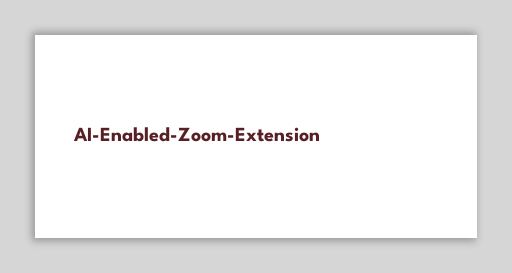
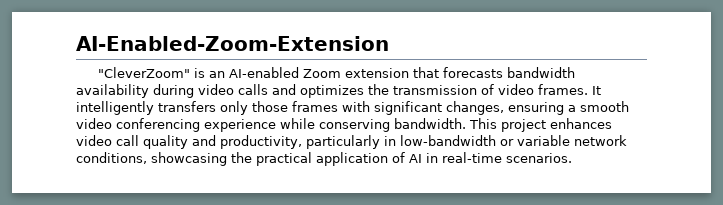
(320, 134) none -> [98,67,576,78] [76,84,601,98] [76,101,629,115] [76,118,612,132] [76,135,627,149] [76,152,572,166] // "CleverZoom" is an AI-enabled Zoom extension that forecasts bandwidth availability during video calls and optimizes the transmission of video frames. It intelligently transfers only those frames with significant changes, ensuring a smooth video conferencing experience while conserving bandwidth. This project enhances video call quality and productivity, particularly in low-bandwidth or variable network conditions, showcasing the practical application of AI in real-time scenarios.

